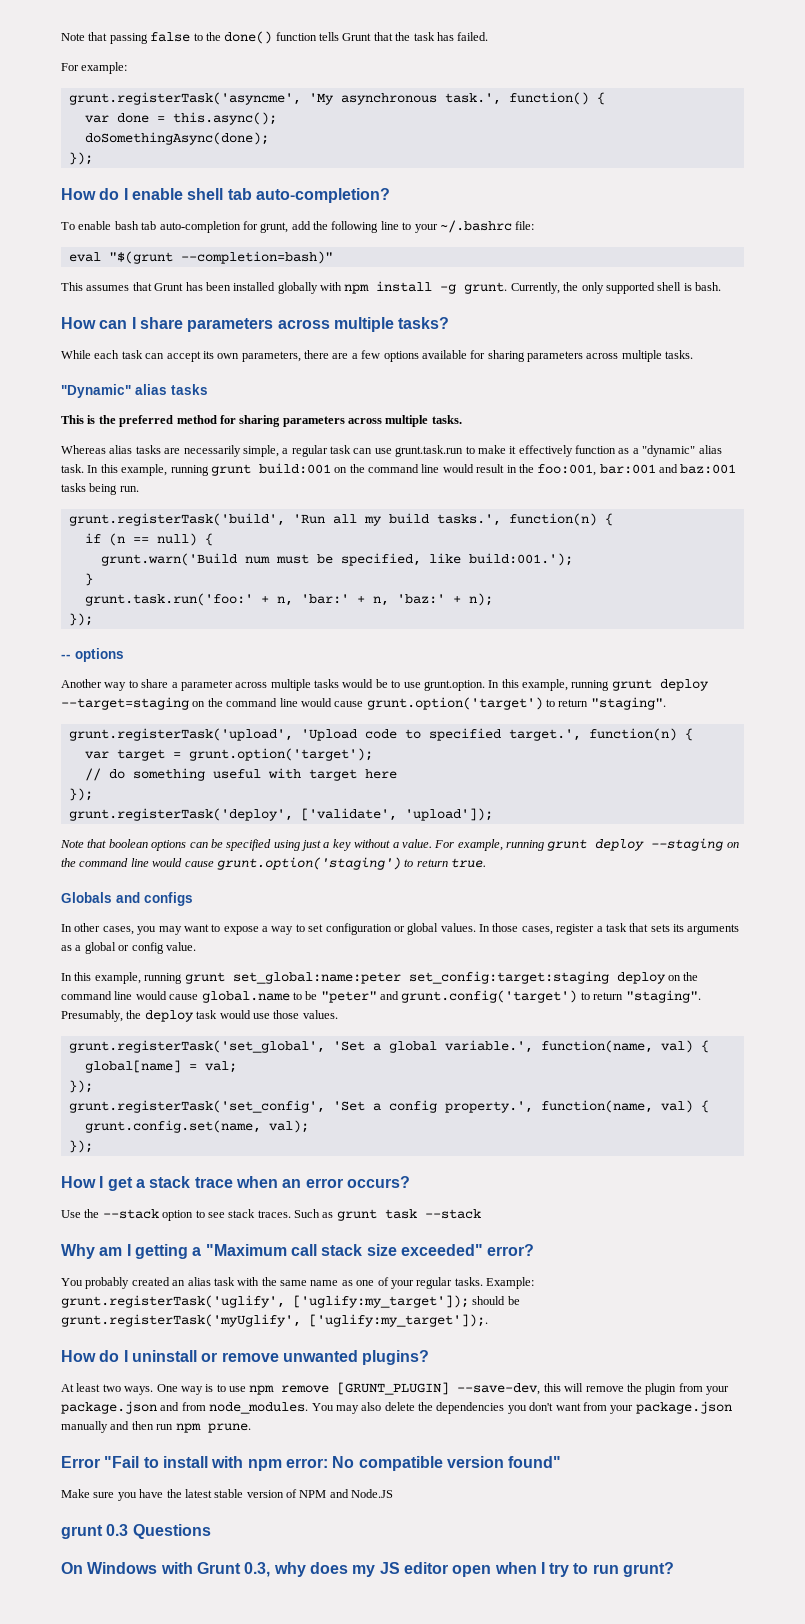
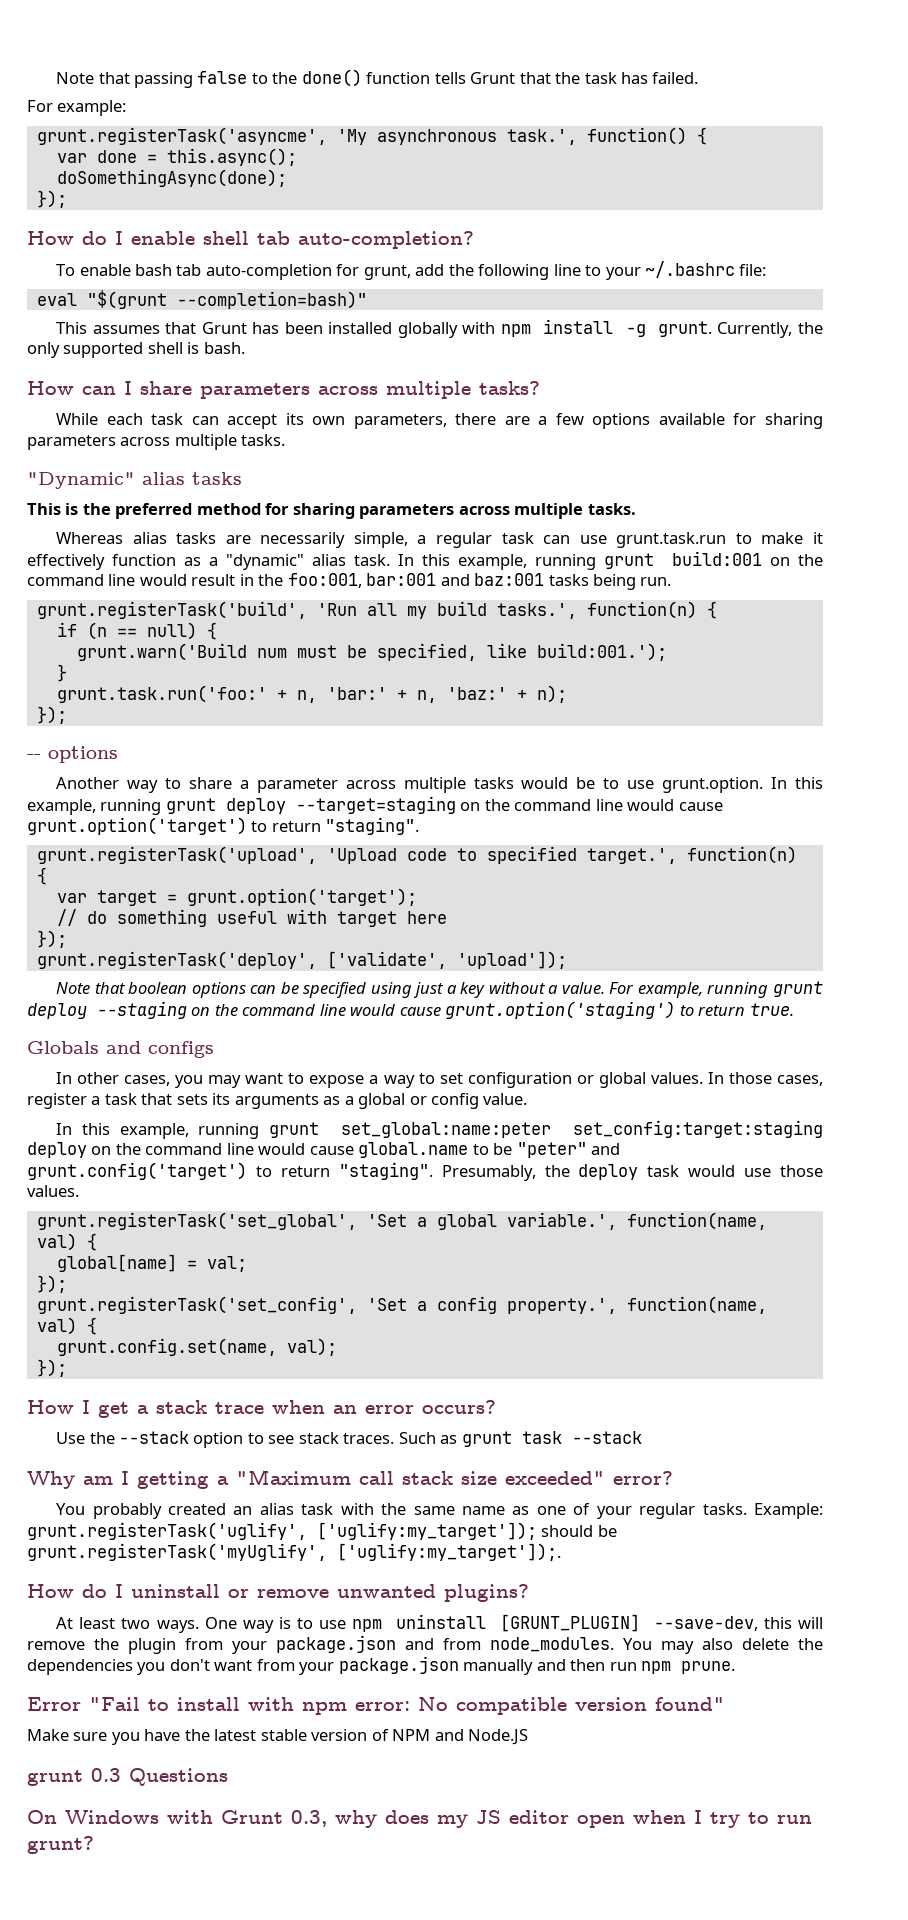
[281,1385,330,1393] remove -> [396,1614,487,1629] uninstall

